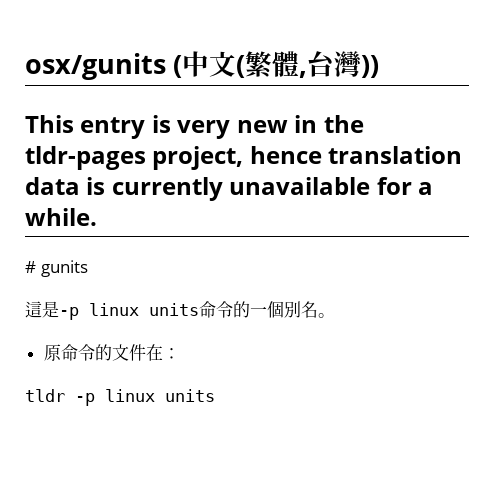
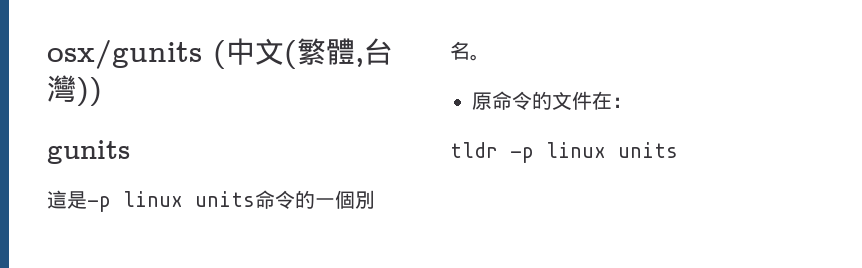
[25,115,364,139] [25,146,463,170] [25,177,434,201] [25,208,97,226] [25,261,36,273] This entry is very new in the tldr-pages project, hence translation data is currently unavailable for a while. // # -> (102, 92) none

